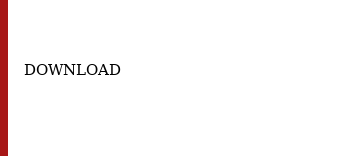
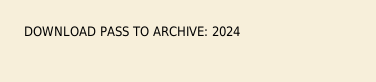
(121, 69) none -> [100,26,240,37] PASS TO ARCHIVE: 2024

